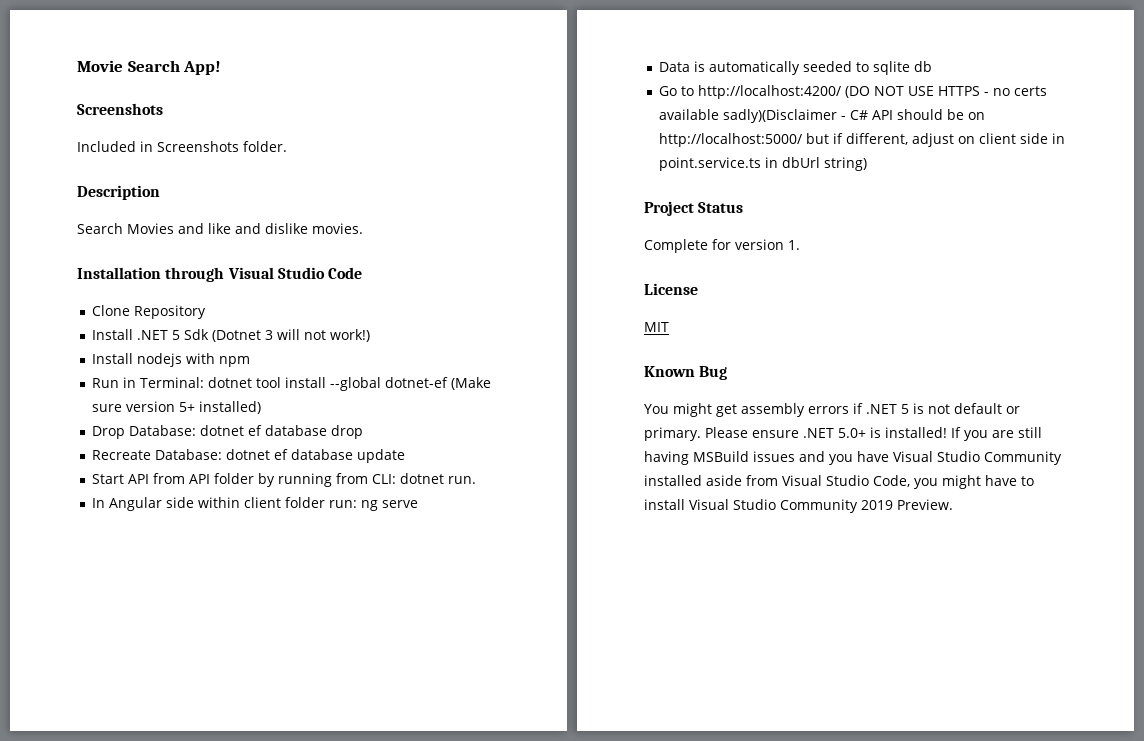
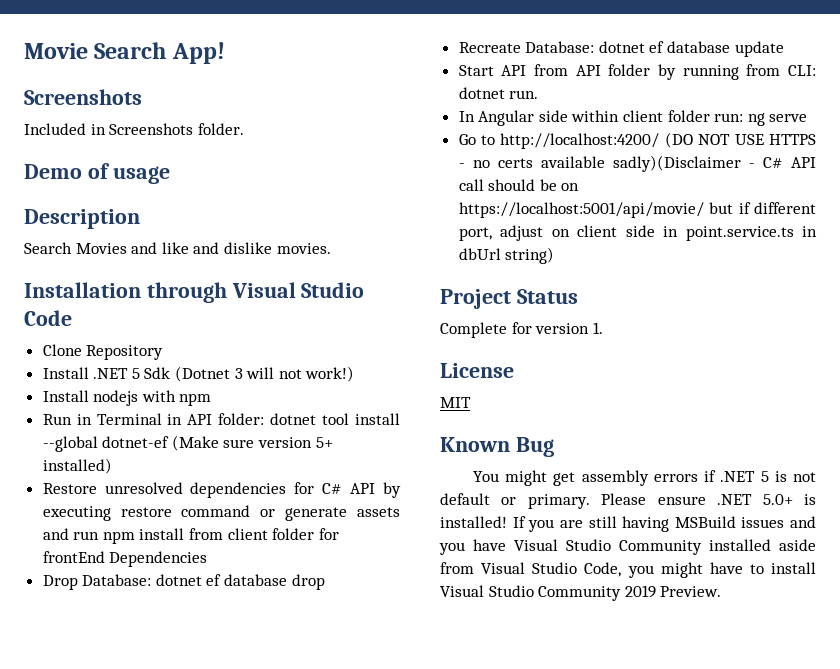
(287, 146) none -> [24,163,170,184] // Demo of usage
[140,377,205,388] Terminal: -> [96,413,265,425] Terminal in API folder:
(262, 407) none -> [42,482,401,498] [42,505,401,521] [42,528,339,544] [42,551,208,567] // Restore unresolved dependencies for C# API by executing restore command or generate assets and run npm install from client folder for frontEnd Dependencies
[659,61,933,75] // Data is automatically seeded to sqlite db -> (808, 118) none
(894, 115) none -> [458,179,484,191] call
[659,133,803,147] http://localhost:5000/ -> [458,202,704,218] https://localhost:5001/api/movie/
[846,133,909,145] different, -> [754,202,816,214] [458,227,492,241] different port,

